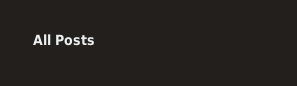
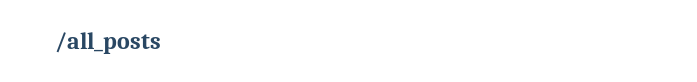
[33,34,95,46] All Posts -> [55,32,161,54] /all_posts

